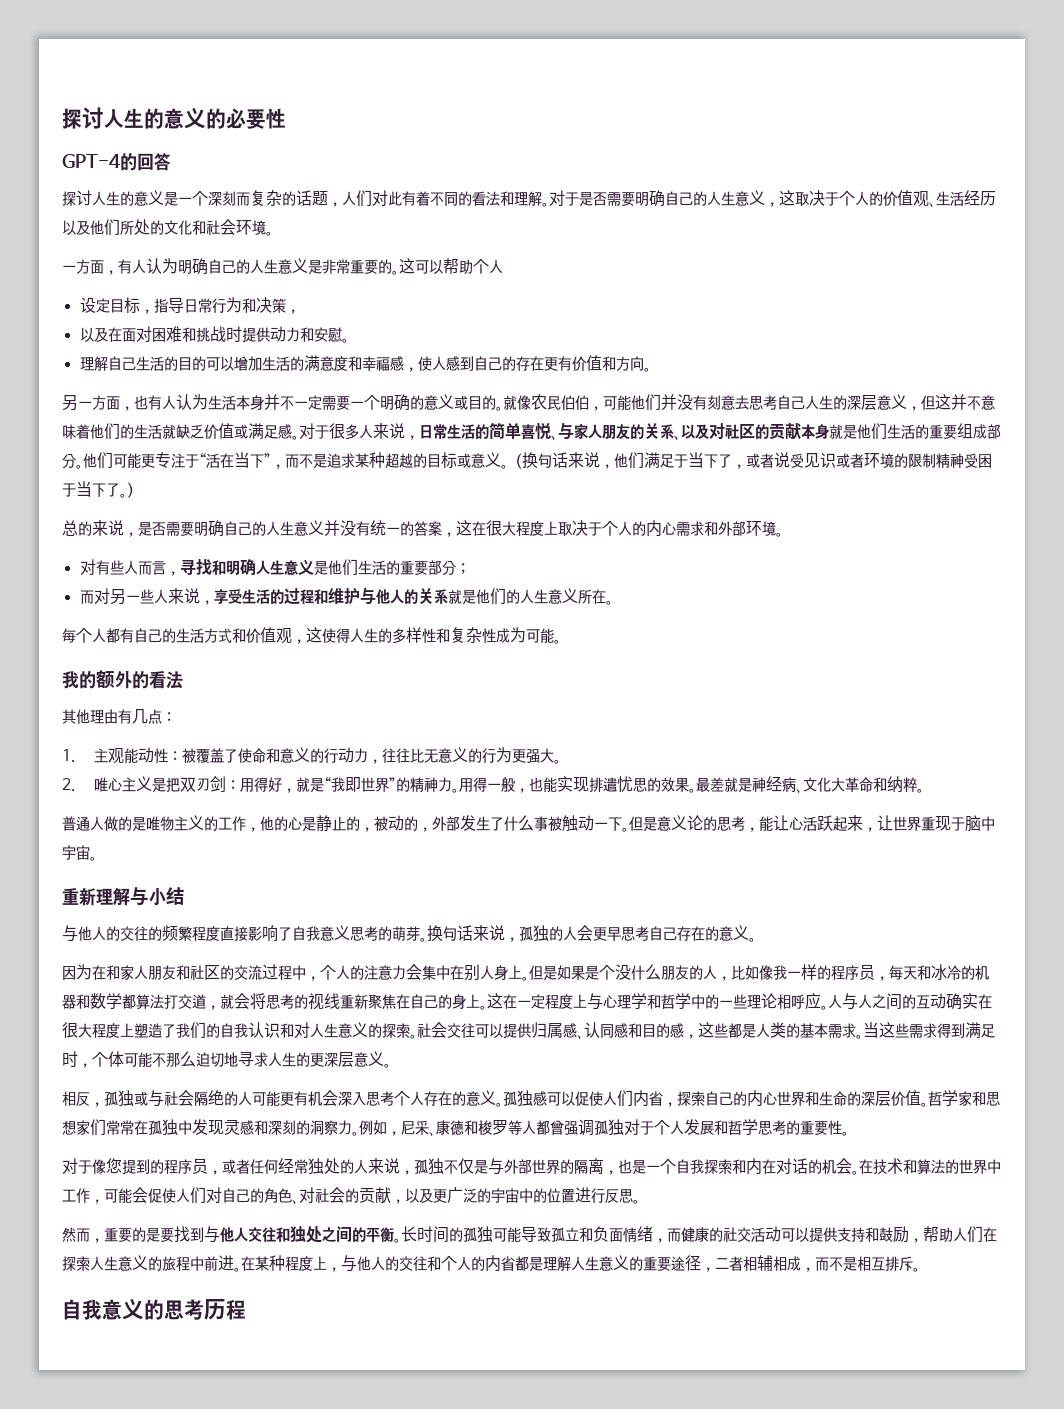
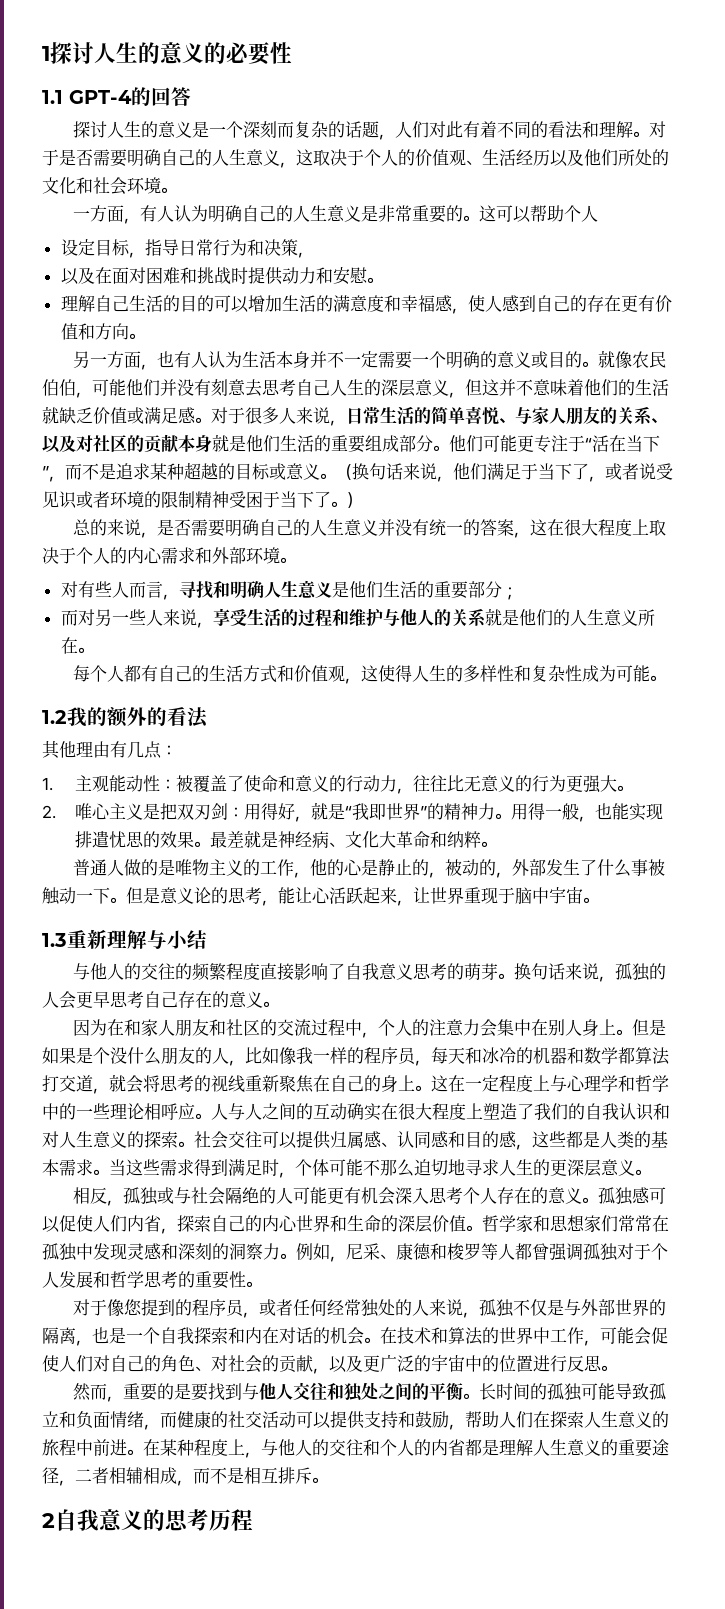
(62, 118) none -> [42,46,50,61] 1
(286, 118) none -> [42,90,63,104] 1.1
(561, 641) none -> [42,710,67,724] 1.2
(97, 858) none -> [42,933,67,947] 1.3
(920, 1269) none -> [42,1513,55,1528] 2

